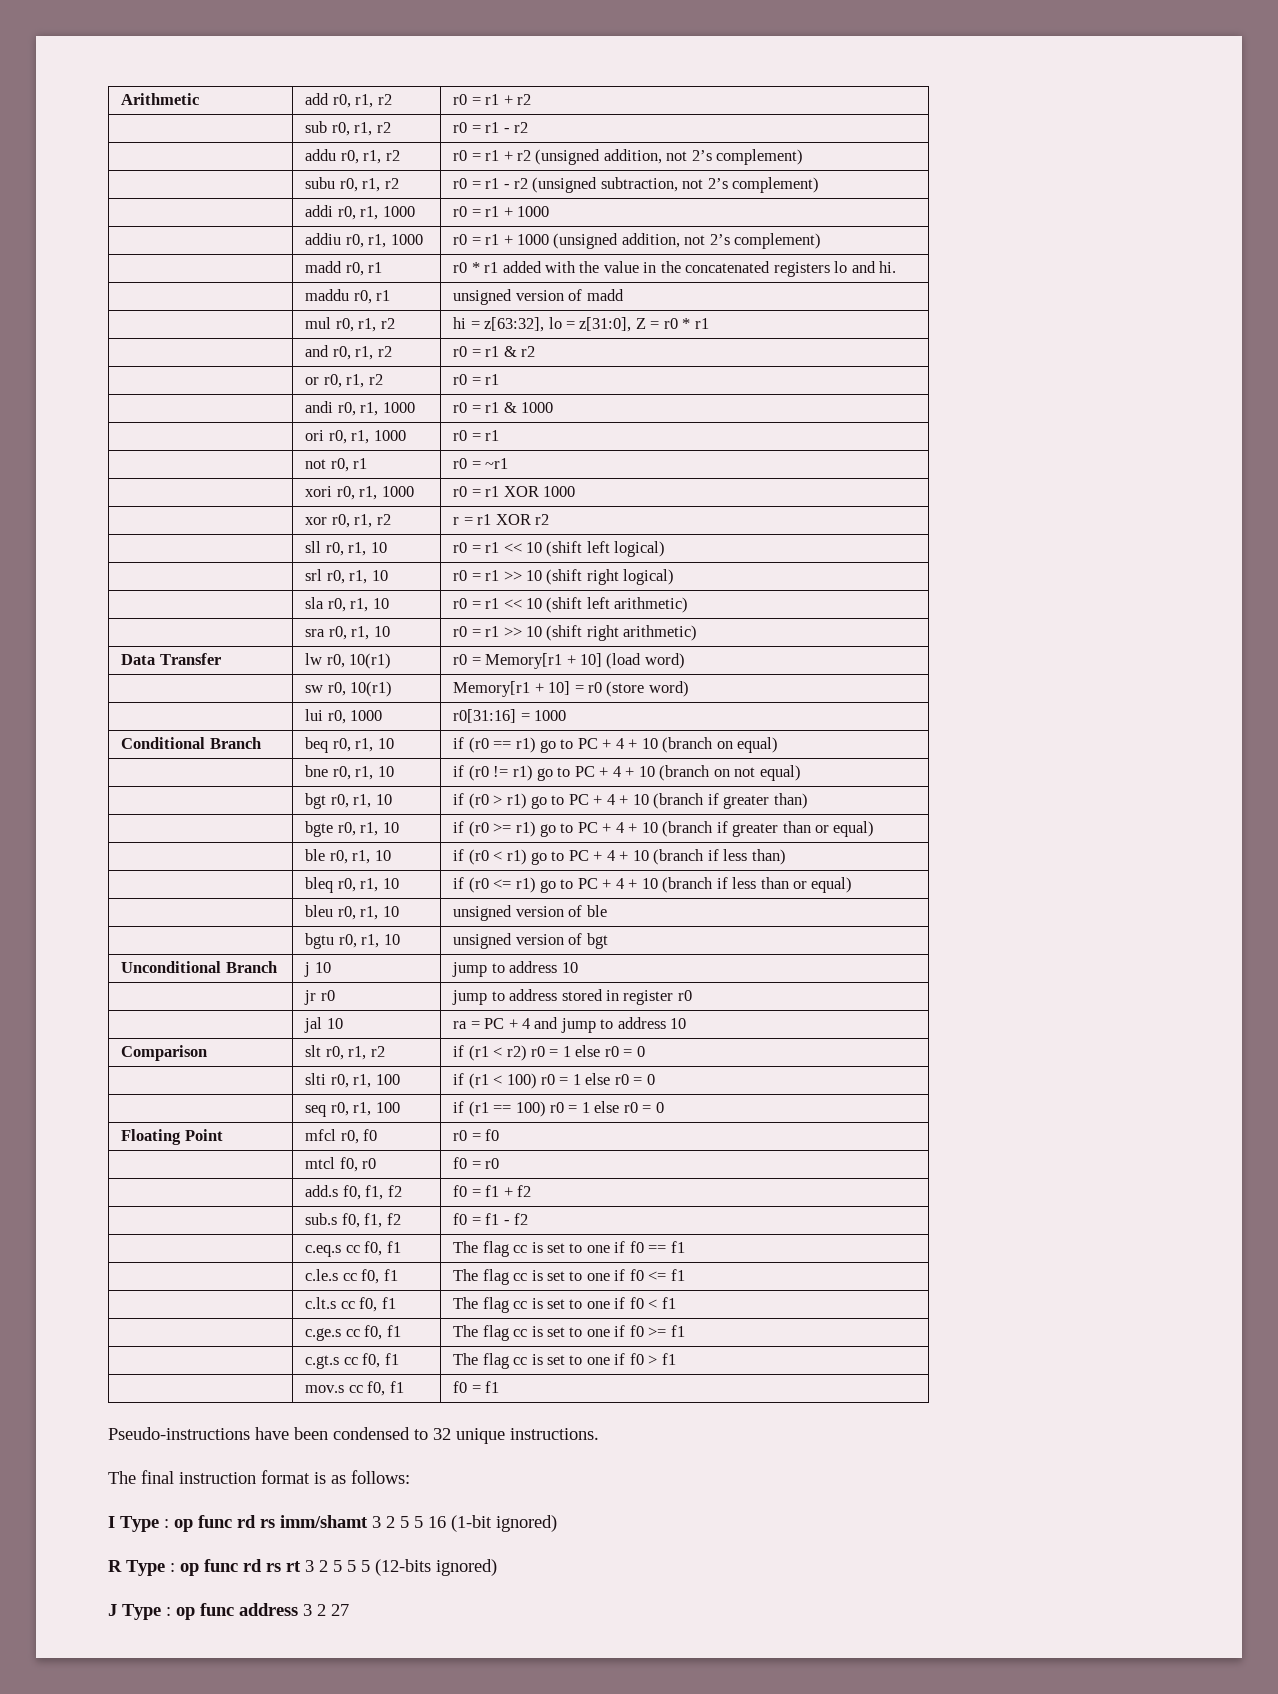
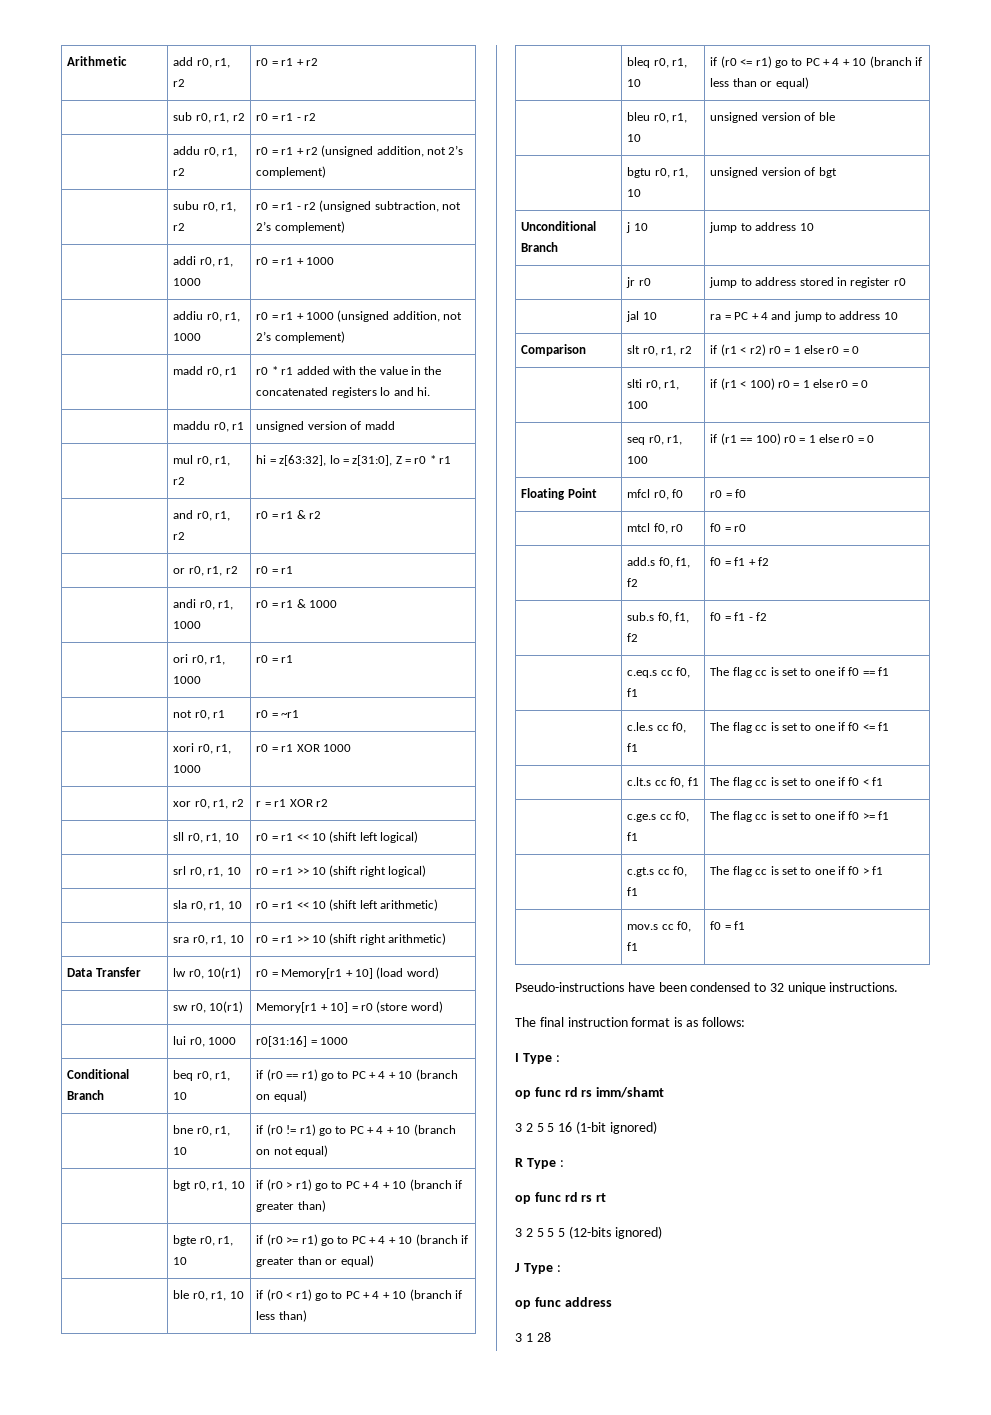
(169, 1523) none -> (560, 1058) //
(368, 1521) none -> (665, 1092) //
(175, 1567) none -> (564, 1163) //
(301, 1566) none -> (607, 1197) //
(171, 1611) none -> (561, 1268) //
[303,1604,349,1616] 3 2 27 -> [515,1332,551,1342] // 3 1 28

